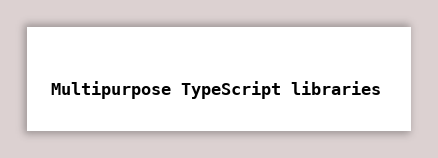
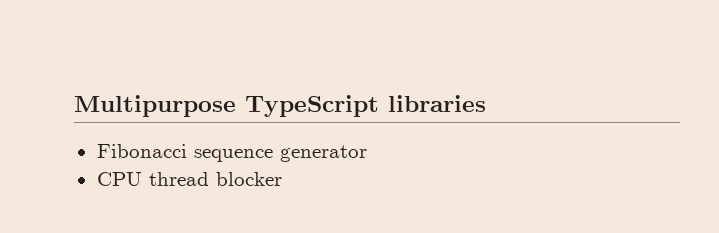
(381, 88) none -> [96,144,367,162] [96,172,282,186] // Fibonacci sequence generator // CPU thread blocker

